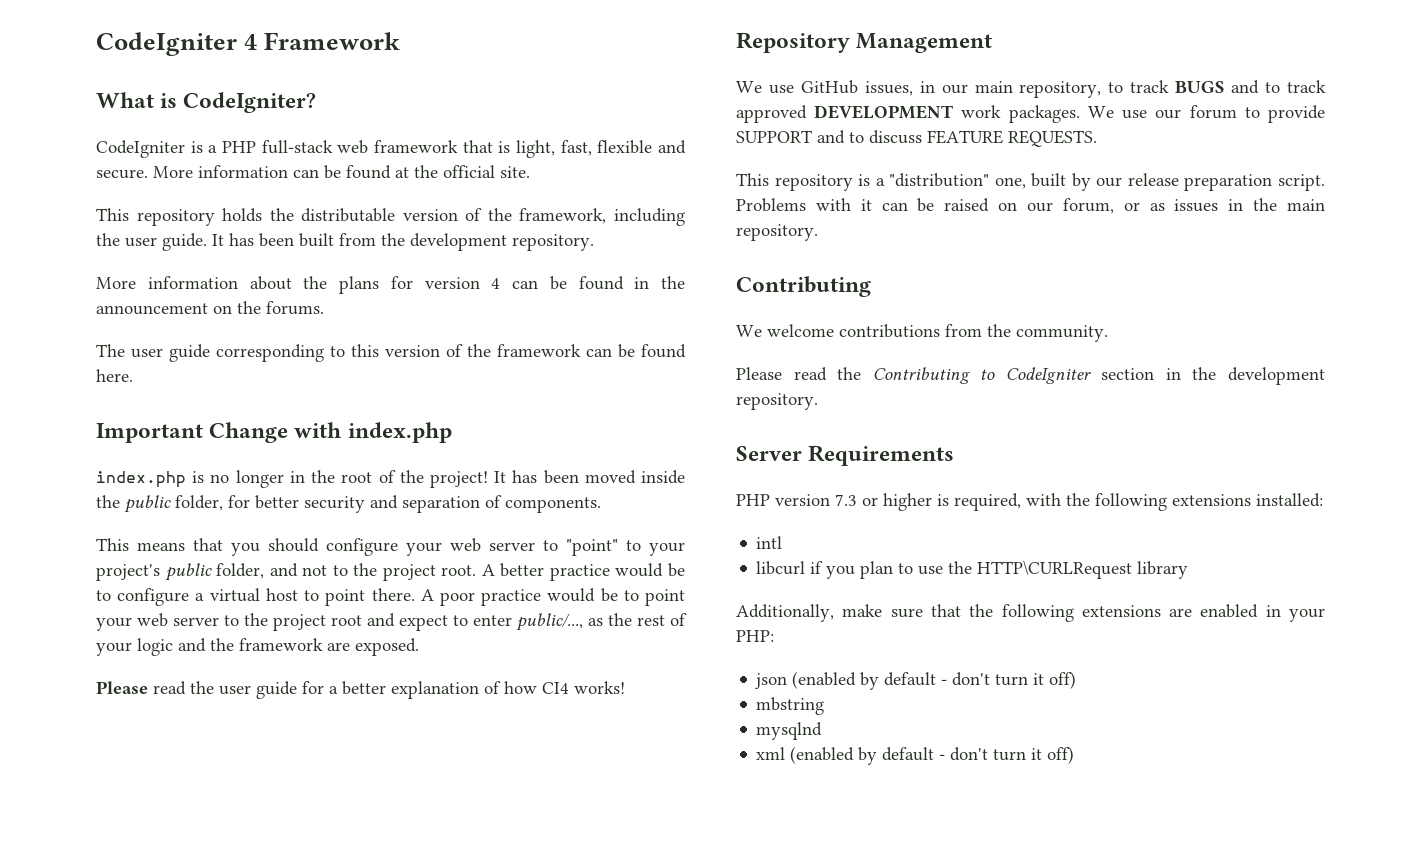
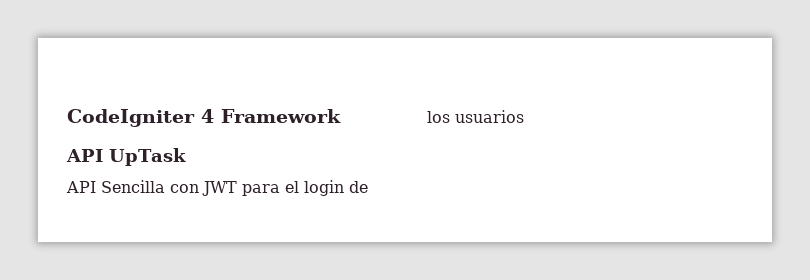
[96,92,317,113] [96,140,687,158] [96,165,530,179] [96,208,685,226] [96,233,594,251] [96,276,685,294] [96,301,324,315] [96,344,686,362] [96,369,133,382] [96,422,452,443] [96,470,686,488] [96,495,601,513] [96,538,685,556] [96,563,685,581] [96,588,685,606] [96,613,687,631] [96,638,419,656] [96,681,625,699] [736,32,993,53] [736,80,1326,98] [736,105,1325,123] [736,130,1097,147] [736,173,1325,191] [736,198,1325,214] [736,224,818,241] [736,276,871,297] [736,324,1108,342] [736,367,1325,385] [736,393,818,410] [736,445,955,466] [736,493,1323,511] [756,536,783,549] [756,560,1189,579] [736,604,1325,622] [736,630,774,642] [755,671,1077,690] [756,697,825,715] [756,722,823,740] [756,746,1075,765] What is CodeIgniter? // CodeIgniter is a PHP full-stack web framework that is light, fast, flexible and secure. More information can be found at the official site. // This repository holds the distributable version of the framework, including the user guide. It has been built from the development repository. // More information about the plans for version 4 can be found in the announcement on the forums. // The user guide corresponding to this version of the framework can be found here. // Important Change with index.php // index.php is no longer in the root of the project! It has been moved inside the public folder, for better security and separation of components. // This means that you should configure your web server to "point" to your project's public folder, and not to the project root. A better practice would be to configure a virtual host to point there. A poor practice would be to point your web server to the project root and expect to enter public/..., as the rest of your logic and the framework are exposed. // Please read the user guide for a better explanation of how CI4 works! // Repository Management // We use GitHub issues, in our main repository, to track BUGS and to track approved DEVELOPMENT work packages. We use our forum to provide SUPPORT and to discuss FEATURE REQUESTS. // This repository is a "distribution" one, built by our release preparation script. Problems with it can be raised on our forum, or as issues in the main repository. // Contributing // We welcome contributions from the community. // Please read the Contributing to CodeIgniter section in the development repository. // Server Requirements // PHP version 7.3 or higher is required, with the following extensions installed: // intl // libcurl if you plan to use the HTTP\CURLRequest library // Additionally, make sure that the following extensions are enabled in your PHP: // json (enabled by default - don't turn it off) // mbstring // mysqlnd // xml (enabled by default - don't turn it off) -> [66,148,186,166] [66,180,368,196] [427,110,524,123] API UpTask // API Sencilla con JWT para el login de los usuarios

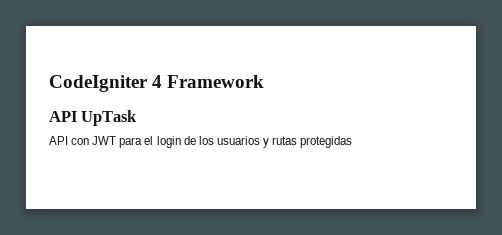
[101,180,165,193] Sencilla -> (68, 140) none
(524, 116) none -> [262,136,353,148] y rutas protegidas

